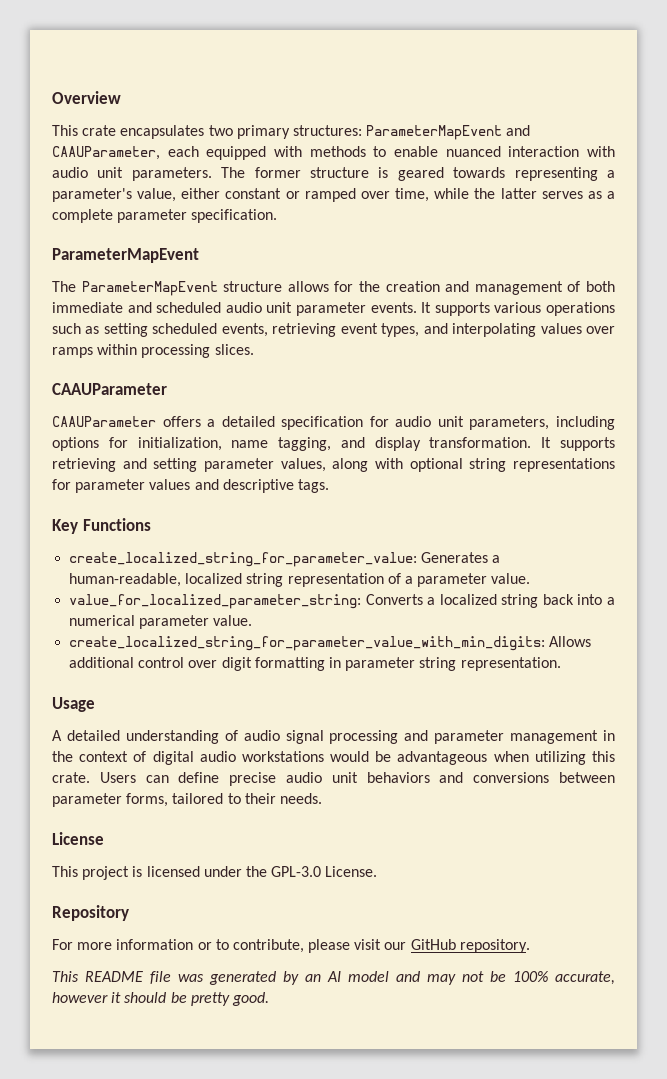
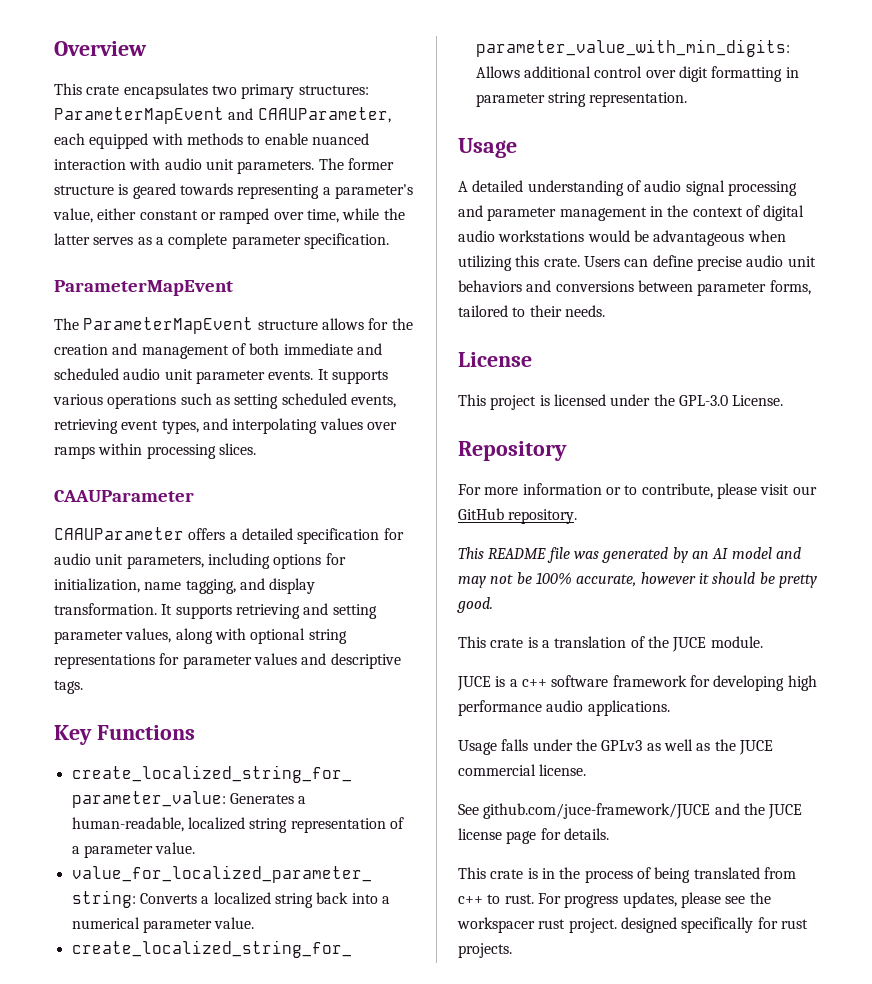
(269, 999) none -> [458,636,763,652] [457,675,817,691] [458,700,670,716] [458,739,773,755] [458,764,587,776] [458,803,803,819] [458,828,609,844] [458,867,796,883] [458,892,771,908] [457,917,808,933] [458,943,512,958] // This crate is a translation of the JUCE module. // JUCE is a c++ software framework for developing high performance audio applications. // Usage falls under the GPLv3 as well as the JUCE commercial license. // See github.com/juce-framework/JUCE and the JUCE license page for details. // This crate is in the process of being translated from c++ to rust. For progress updates, please see the workspacer rust project. designed specifically for rust projects.

